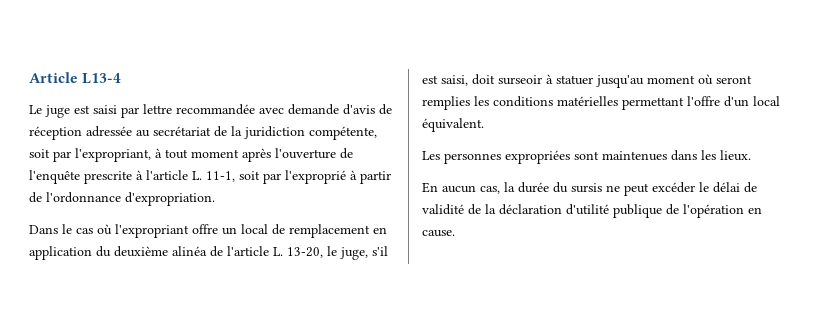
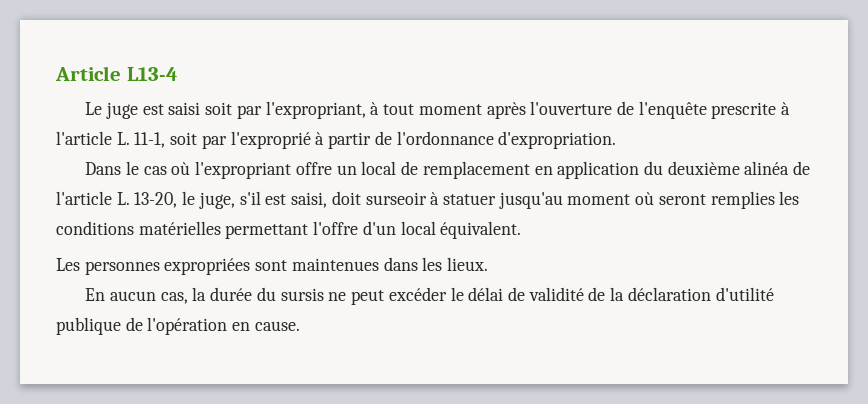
[121,104,392,118] [29,126,377,140] par lettre recommandée avec demande d'avis de réception adressée au secrétariat de la juridiction compétente, -> (201, 108) none

